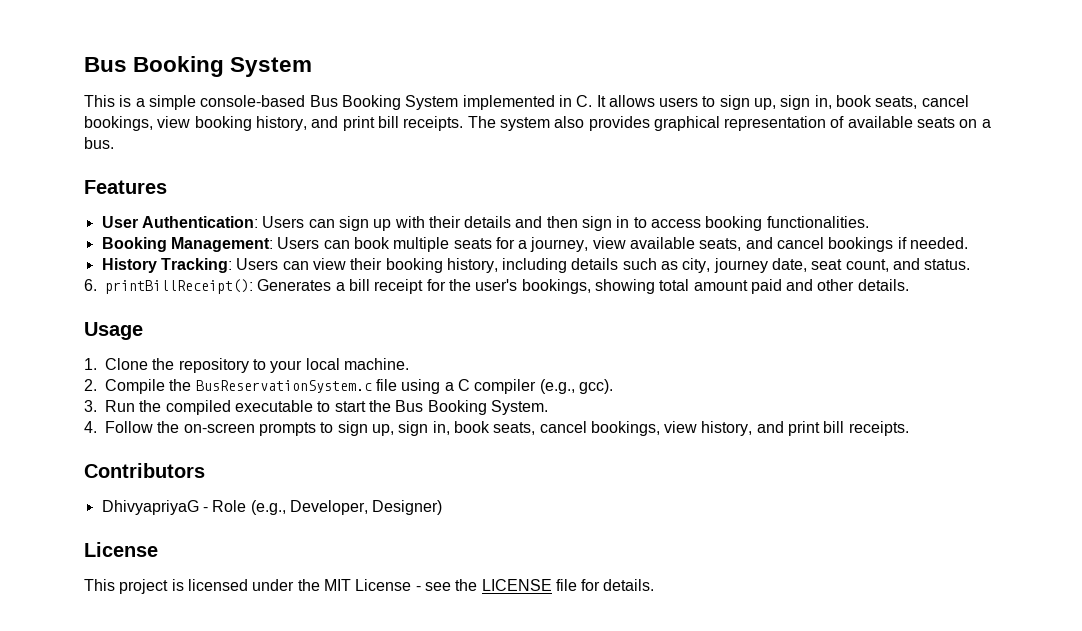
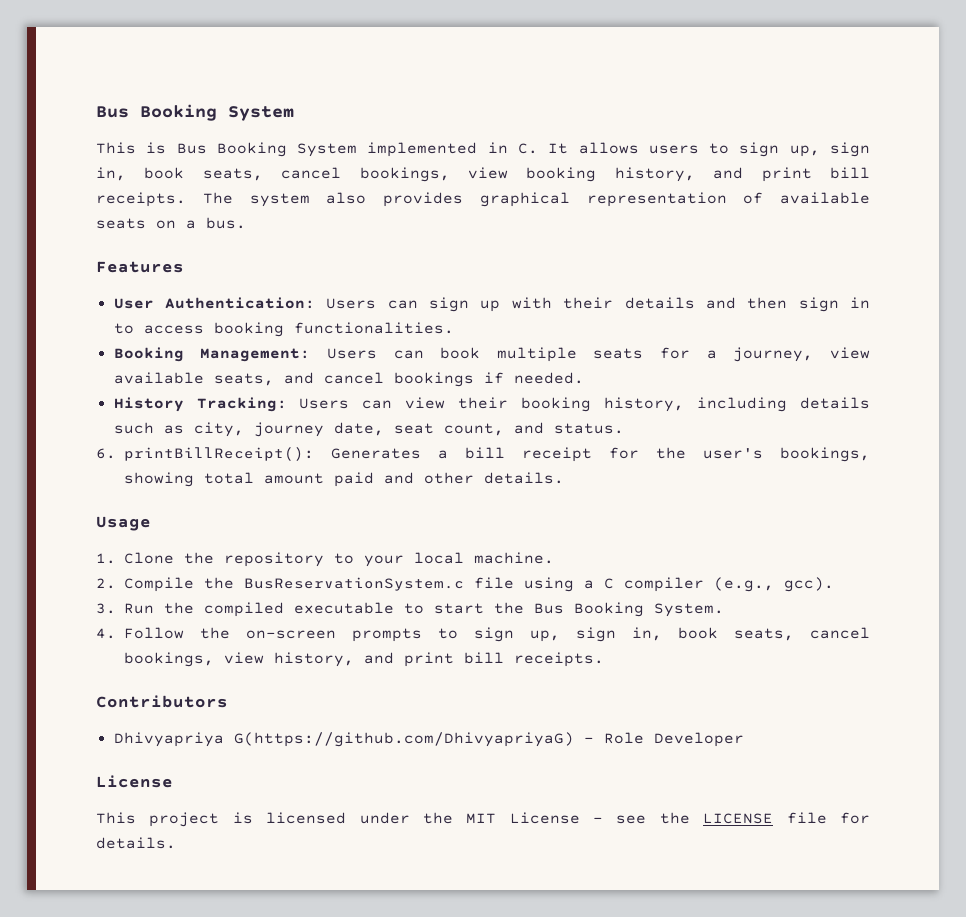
[135,95,306,110] a simple console-based -> (167, 148) none
[101,500,443,515] DhivyapriyaG - Role (e.g., Developer, Designer) -> [113,732,744,747] Dhivyapriya G(https://github.com/DhivyapriyaG) - Role Developer

